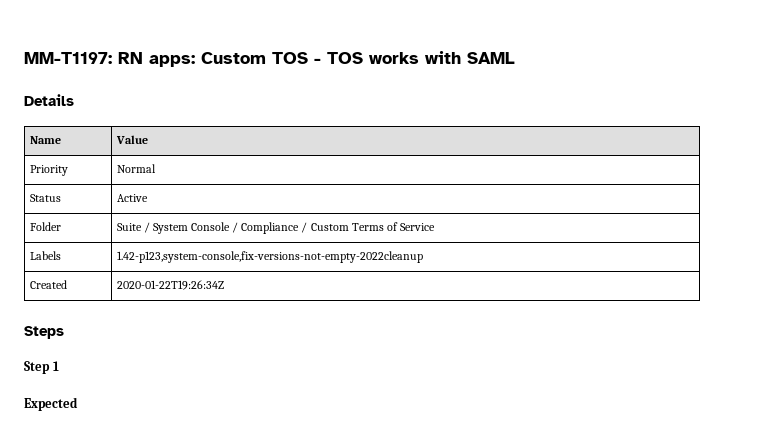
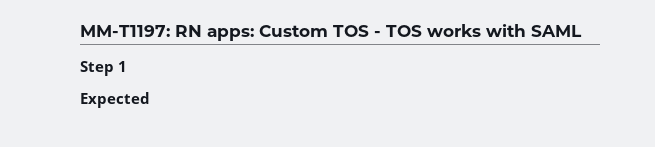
[24,94,74,106] [29,136,61,144] [115,135,148,144] [29,165,68,176] [116,164,156,173] [29,194,61,202] [116,194,148,202] [29,222,61,231] [116,222,435,234] [29,251,61,260] [116,251,423,263] [29,280,67,289] [116,280,224,290] [24,326,64,339] // Details // Name | Value // Priority | Normal // Status | Active // Folder | Suite / System Console / Compliance / Custom Terms of Service // Labels | 1.42-p123,system-console,fix-versions-not-empty-2022cleanup // Created | 2020-01-22T19:26:34Z // Steps -> (582, 31) none

